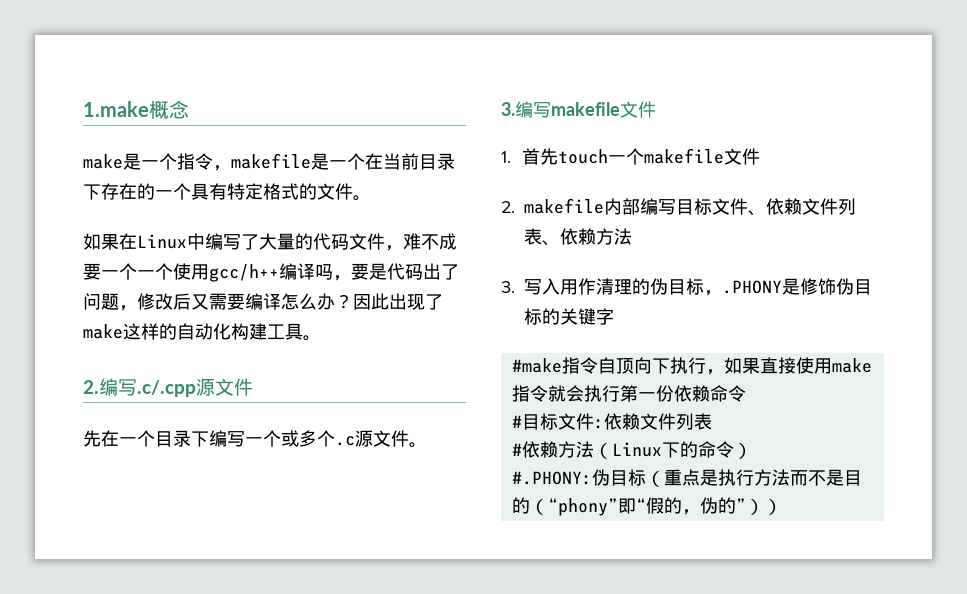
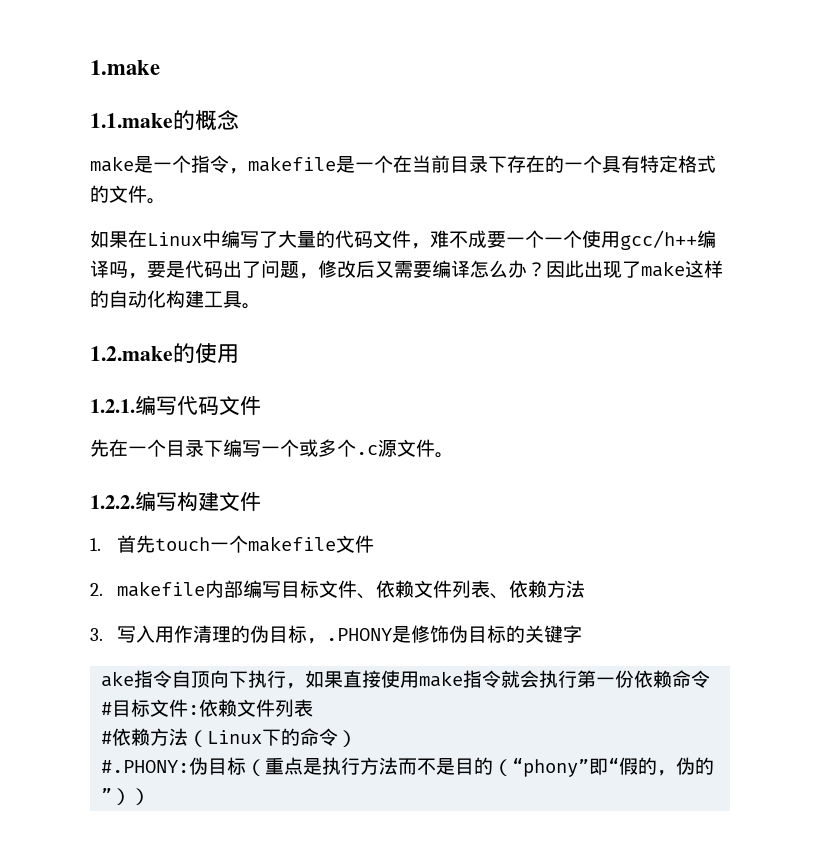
(149, 109) none -> [90,110,195,130] // 1.1.make的
[83,378,215,397] 2.编写.c/.cpp源 -> [90,343,239,363] [90,395,219,415] 1.2.make的使用 // 1.2.1.编写代码
[501,101,620,118] 3.编写makefile -> [90,491,219,511] 1.2.2.编写构建
[511,358,562,373] #make -> [101,671,135,687] ake

